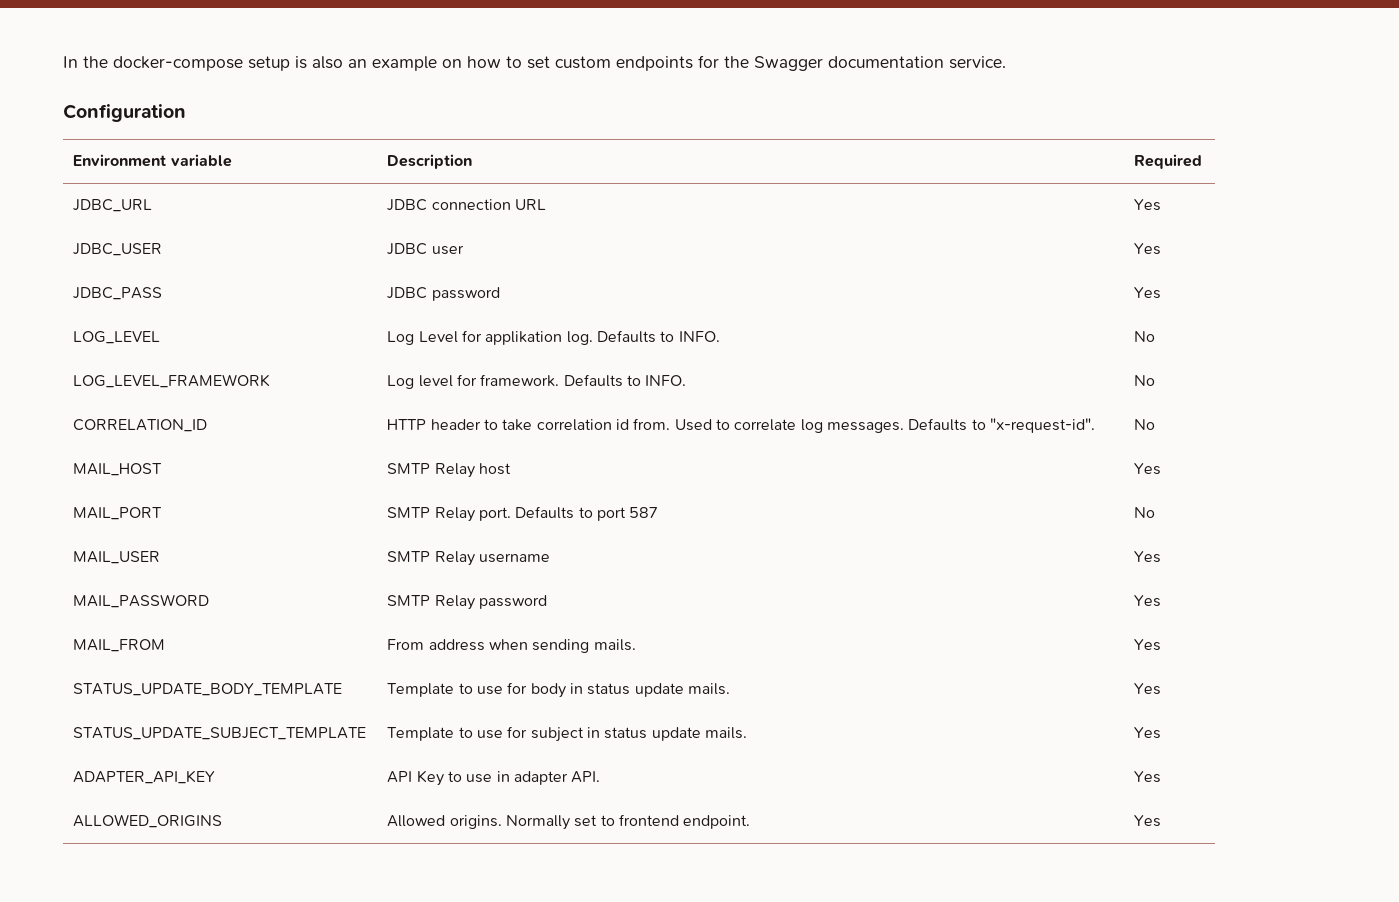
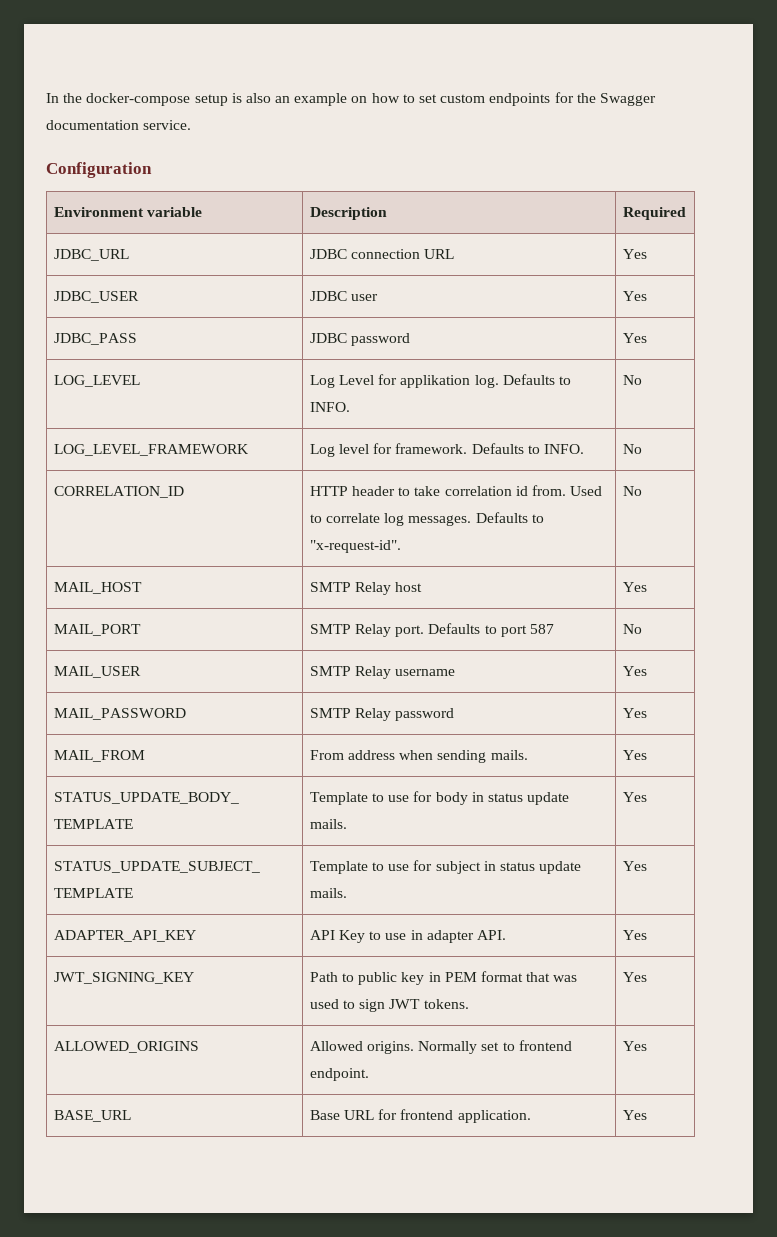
(1162, 777) none -> [53,972,194,984] [309,971,578,985] [309,999,469,1012] [622,972,647,982] // JWT_SIGNING_KEY | Path to public key in PEM format that was used to sign JWT tokens. | Yes
(1162, 821) none -> [53,1110,131,1122] [309,1109,531,1123] [622,1110,647,1120] // BASE_URL | Base URL for frontend application. | Yes

